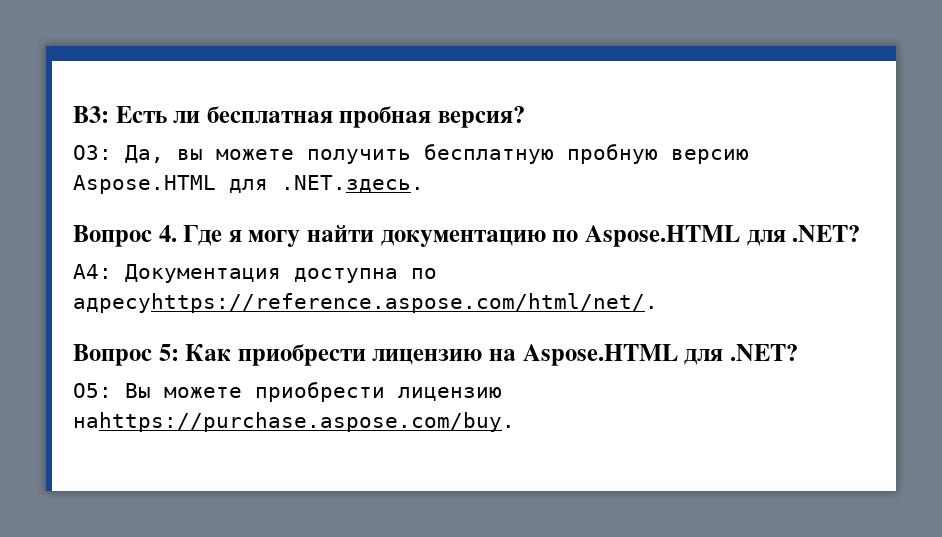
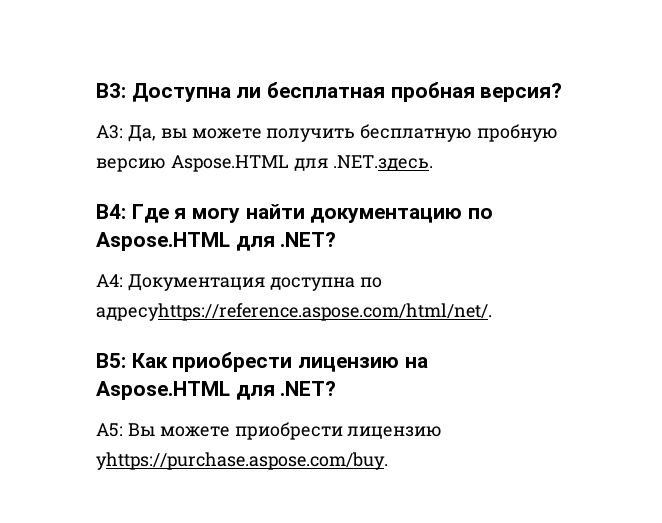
[115,106,167,123] Есть -> [131,83,231,102] Доступна
[73,145,112,160] О3: -> [96,125,123,139] A3:
[73,225,177,247] Вопрос 4. -> [96,204,126,219] В4:
[73,344,179,366] Вопрос 5: -> [96,353,126,368] В5:
[73,383,112,398] О5: -> [96,423,123,437] A5:
[73,412,515,432] наhttps://purchase.aspose.com/buy. -> [96,452,388,470] уhttps://purchase.aspose.com/buy.

